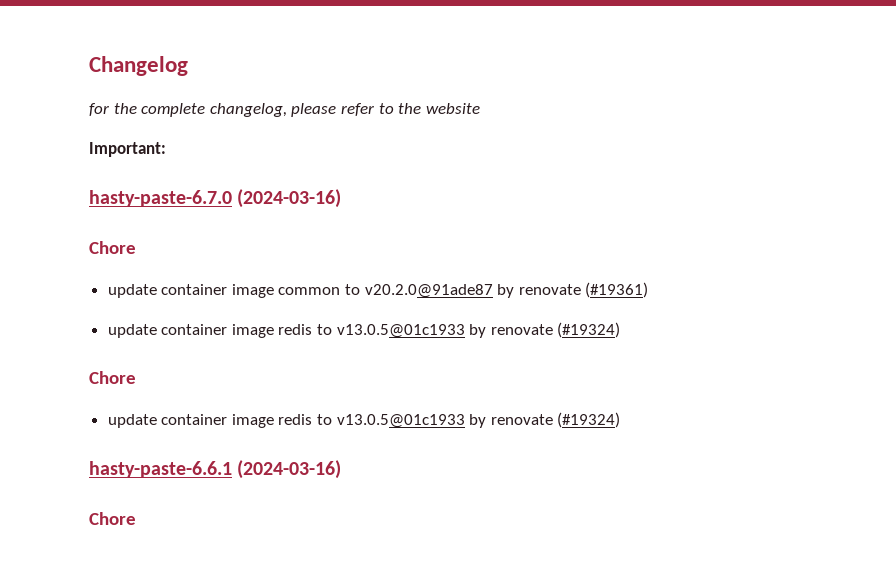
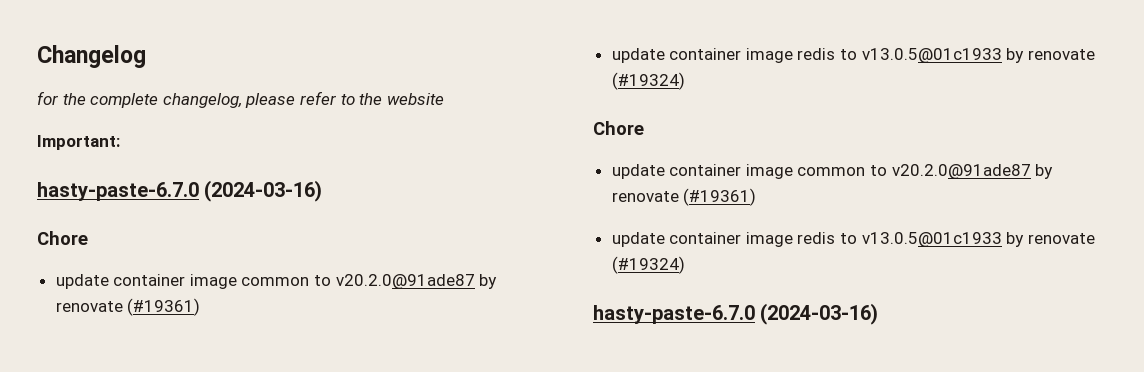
[107,412,621,428] [89,460,342,479] [89,512,136,525] // update container image redis to v13.0.5@01c1933 by renovate (#19324) // hasty-paste-6.6.1 (2024-03-16) // Chore -> [611,164,1054,179] [611,188,757,206] [611,232,1095,247] [611,256,685,274] [593,303,879,325] // update container image common to v20.2.0@91ade87 by renovate (#19361) // update container image redis to v13.0.5@01c1933 by renovate (#19324) // hasty-paste-6.7.0 (2024-03-16)

